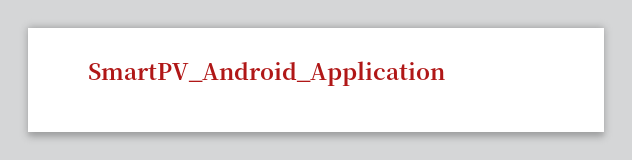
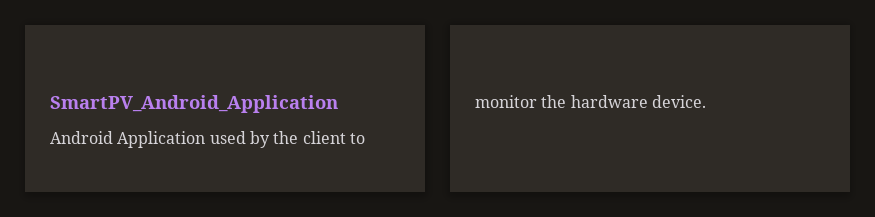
(445, 73) none -> [50,131,365,148] [475,95,706,108] // Android Application used by the client to monitor the hardware device.

